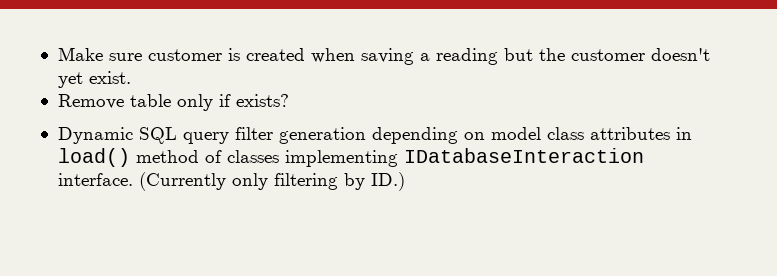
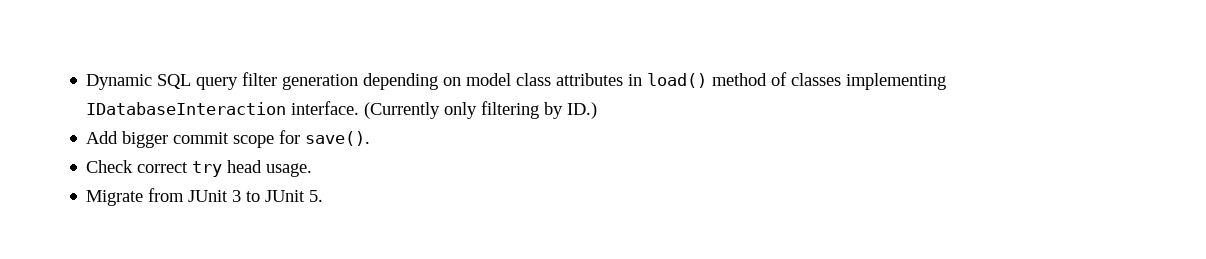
[57,47,710,65] [57,71,131,88] [57,94,289,111] Make sure customer is created when saving a reading but the customer doesn't yet exist. // Remove table only if exists? // -> (86, 82) none
(405, 181) none -> [86,130,371,148] [86,160,313,177] [86,188,324,206] // Add bigger commit scope for save(). // Check correct try head usage. // Migrate from JUnit 3 to JUnit 5.

